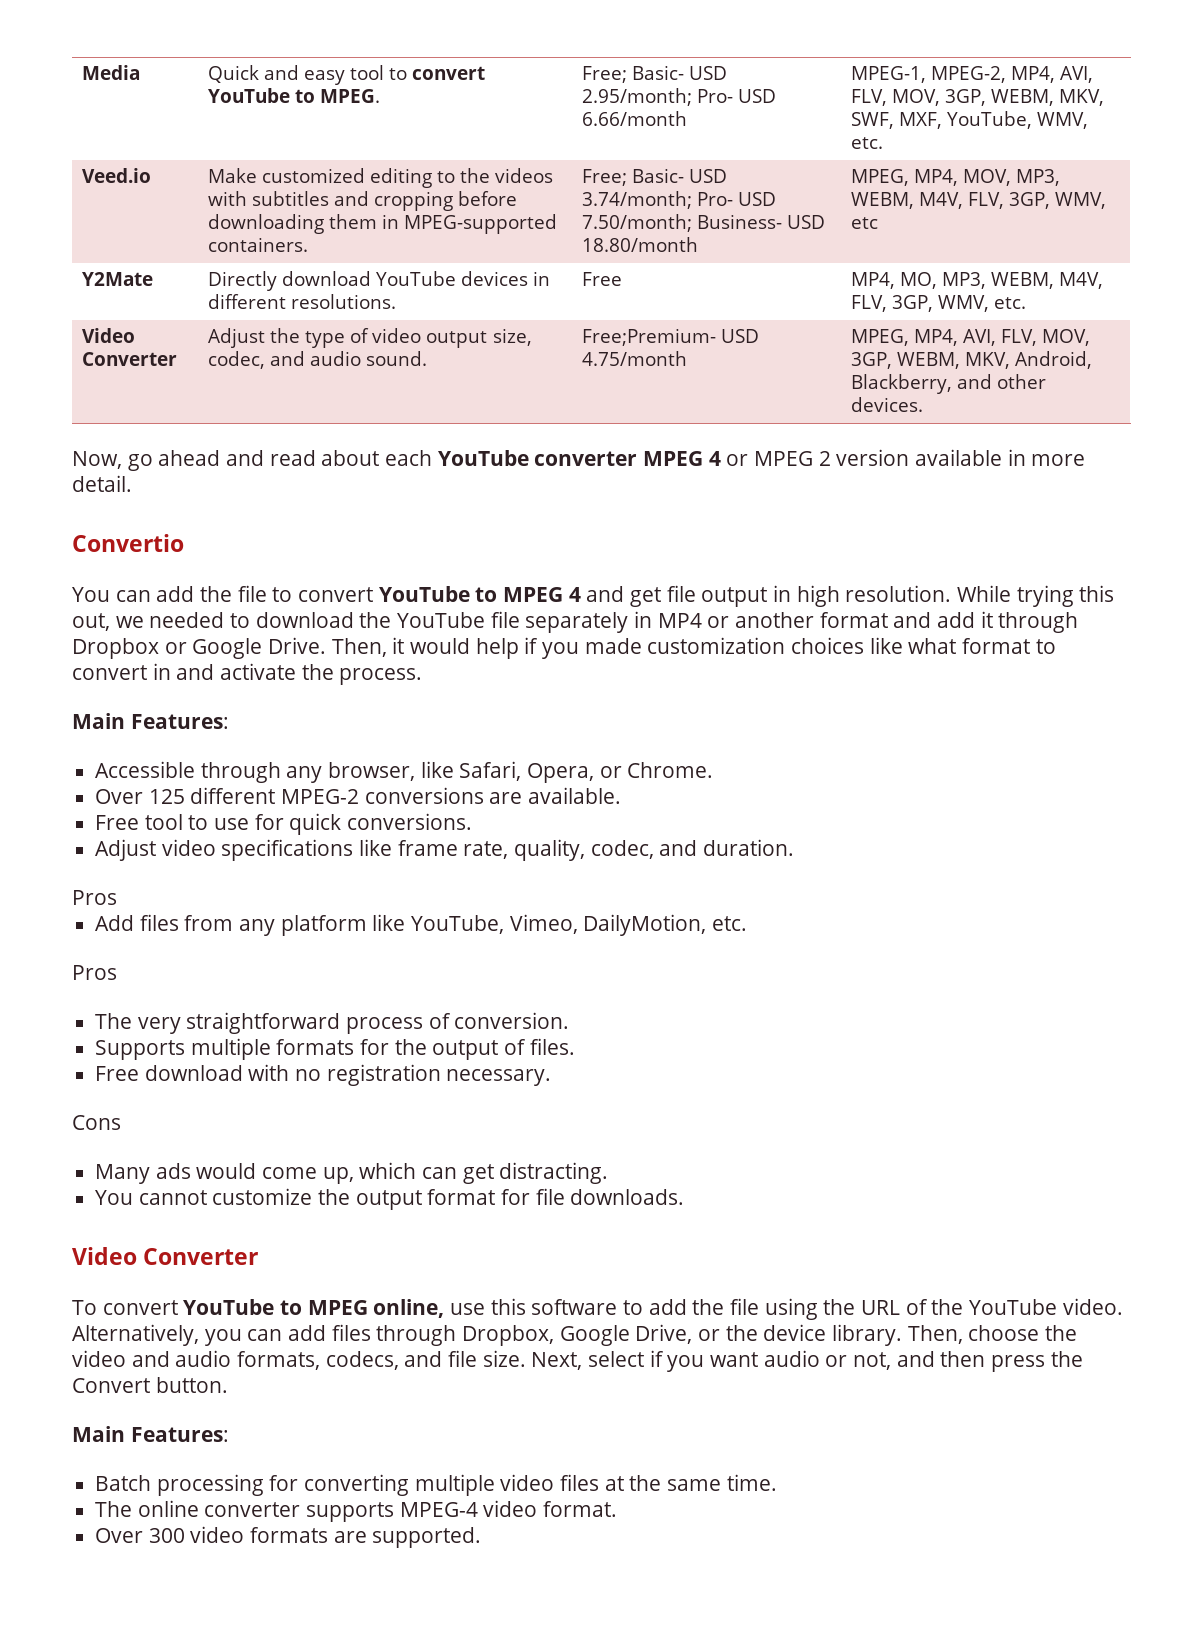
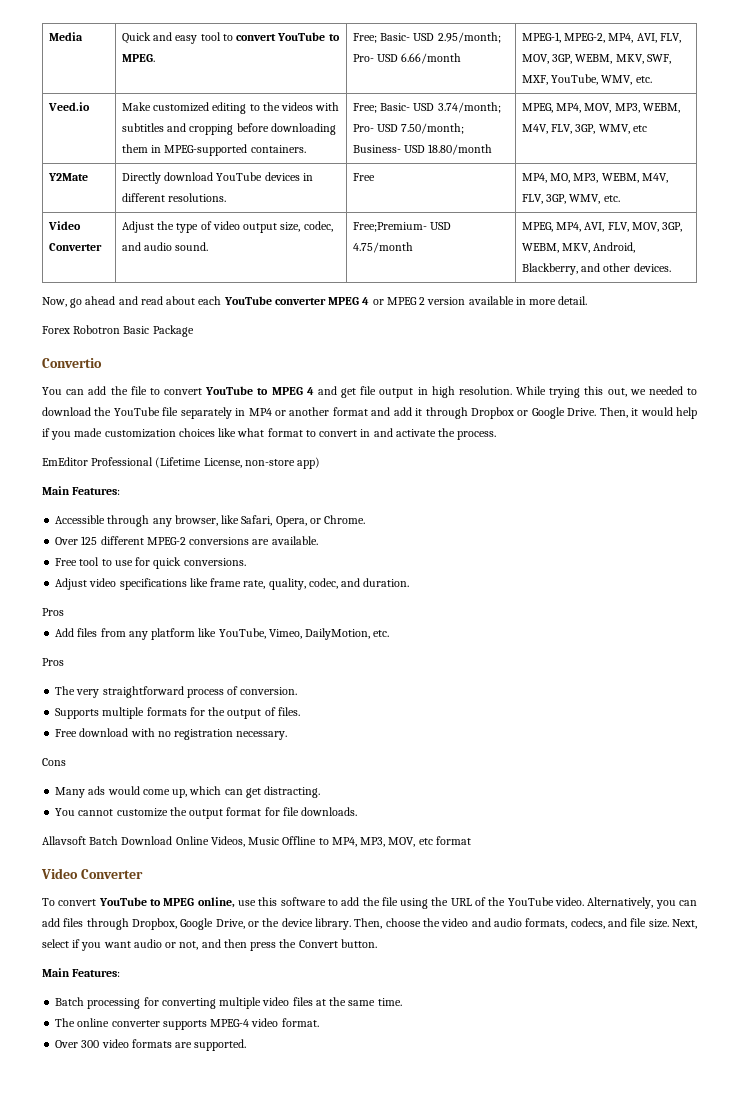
(132, 483) none -> [42,325,194,337] // Forex Robotron Basic Package
(423, 676) none -> [42,457,321,469] // EmEditor Professional (Lifetime License, non-store app)
(685, 1197) none -> [42,836,471,847] // Allavsoft Batch Download Online Videos, Music Offline to MP4, MP3, MOV, etc format

